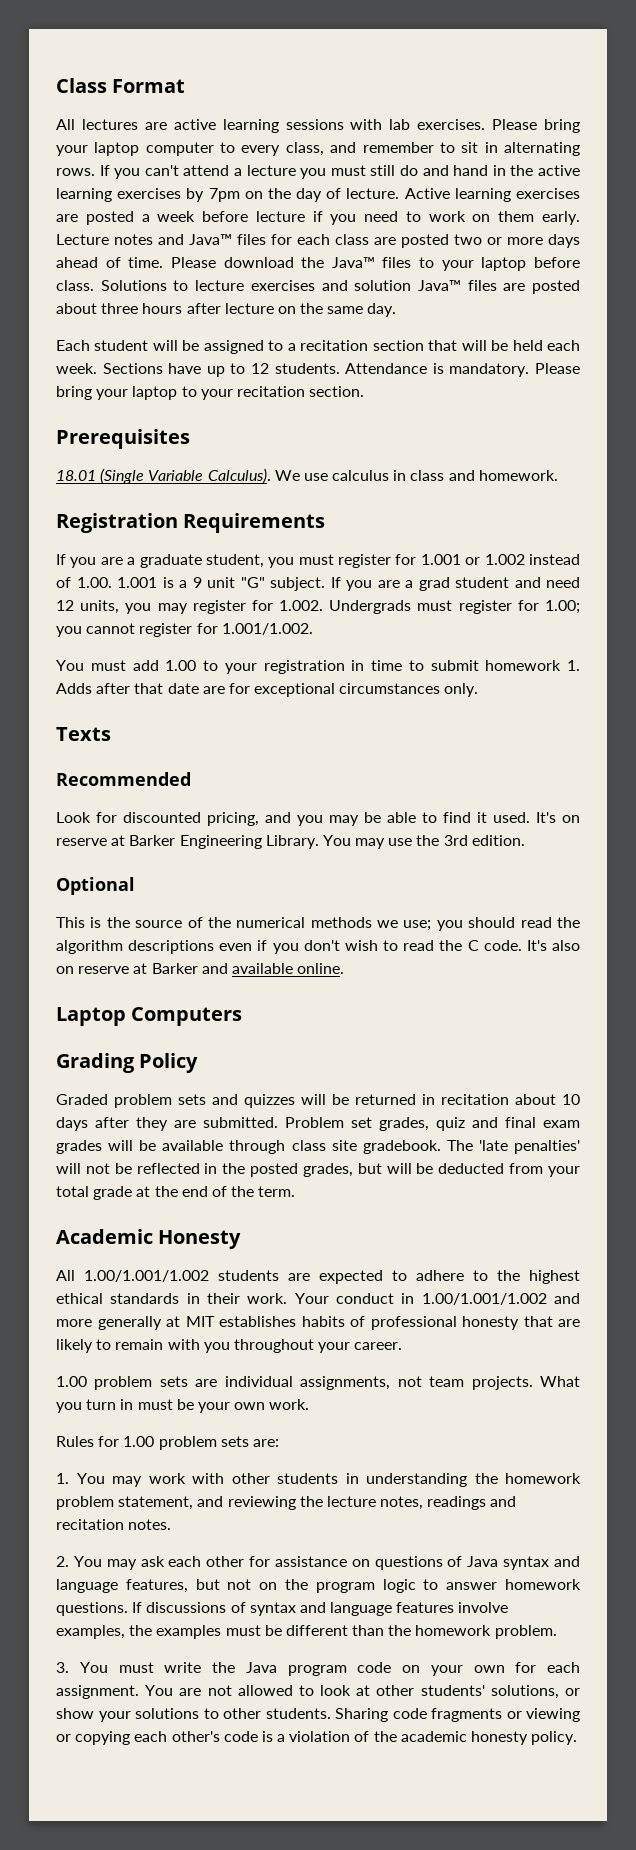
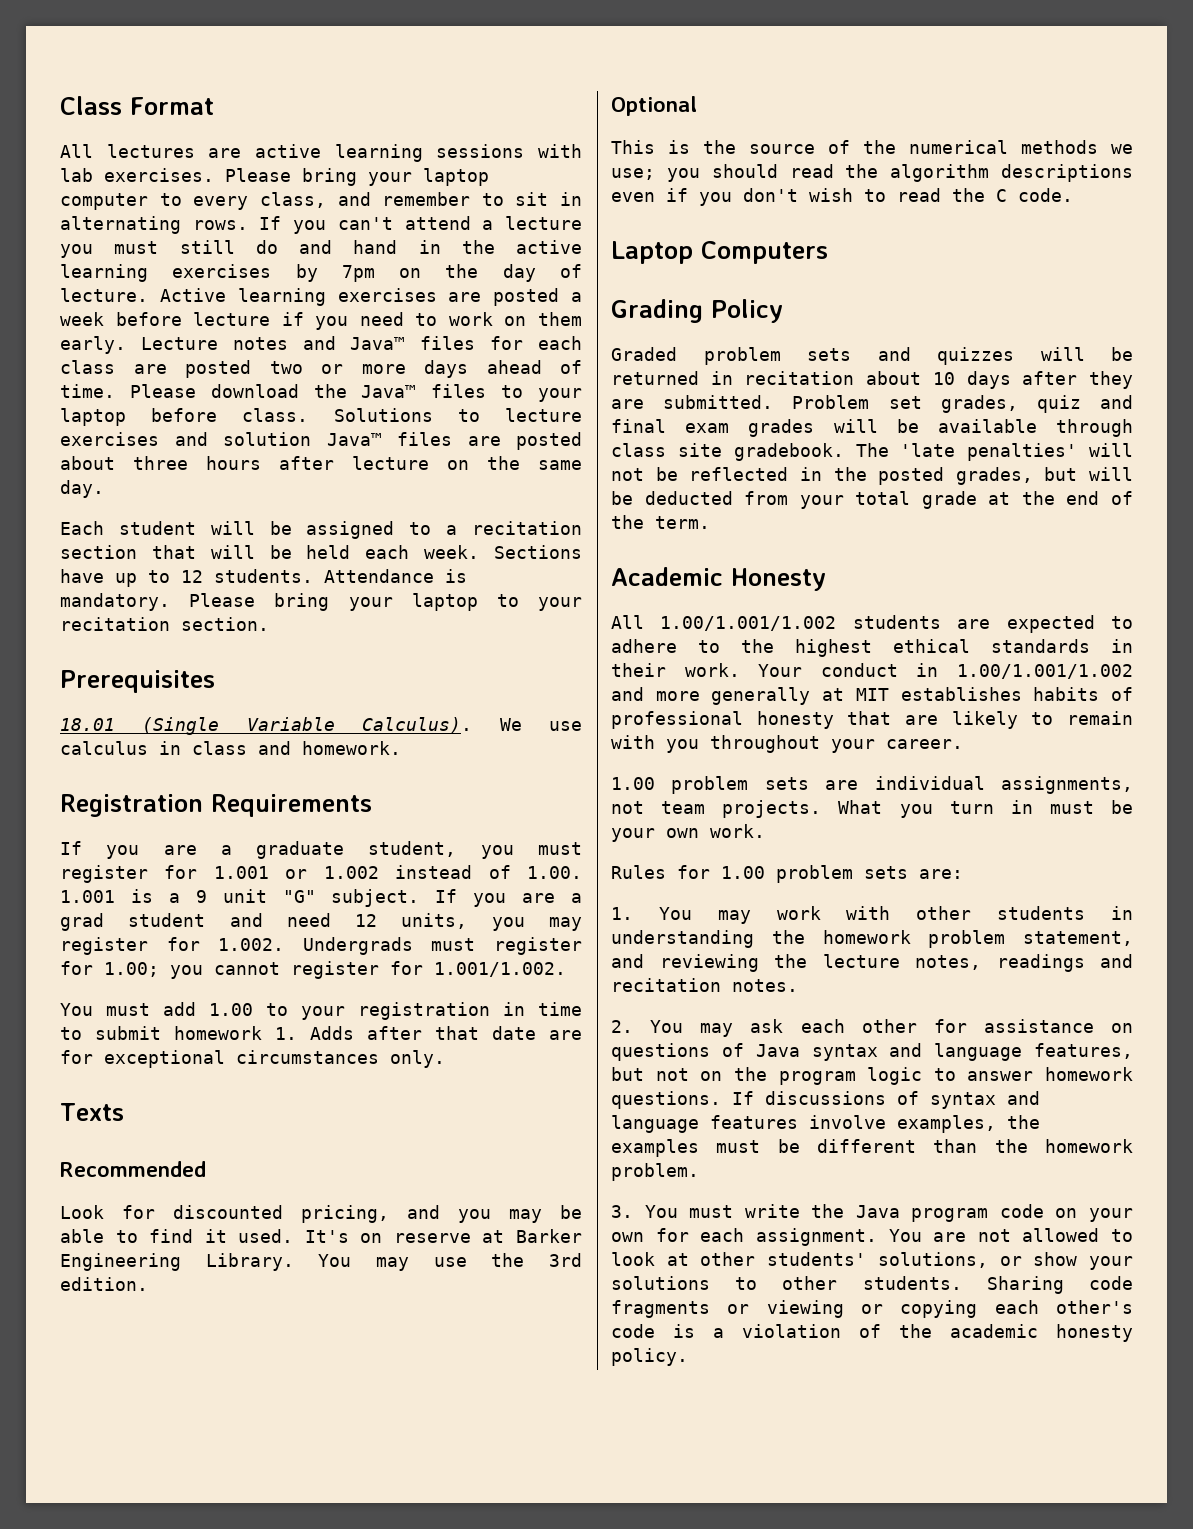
[526,940,580,951] [56,963,345,974] It's also on reserve at Barker and available online. -> (1073, 195) none

